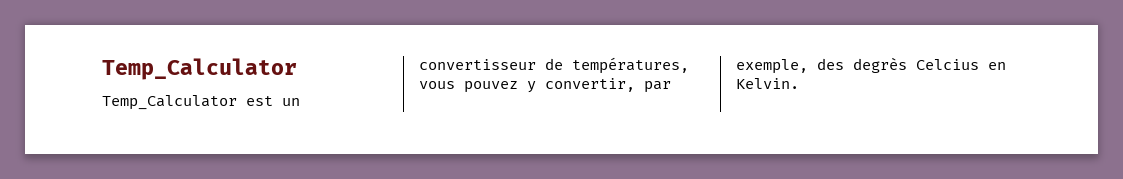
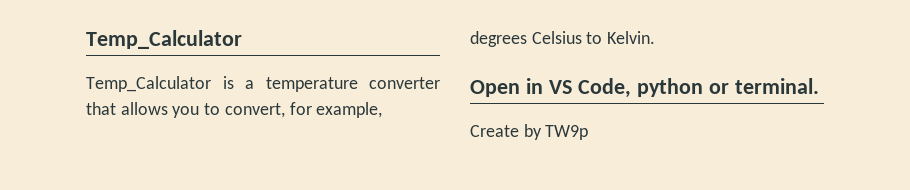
[246,96,300,106] [419,57,689,74] [419,78,671,93] [736,57,1006,74] [736,78,799,89] est un convertisseur de températures, vous pouvez y convertir, par exemple, des degrès Celcius en Kelvin. -> [222,76,440,92] [86,102,383,118] [470,31,656,47] [470,78,819,98] [470,124,589,140] is a temperature converter that allows you to convert, for example, degrees Celsius to Kelvin. // Open in VS Code, python or terminal. // Create by TW9p

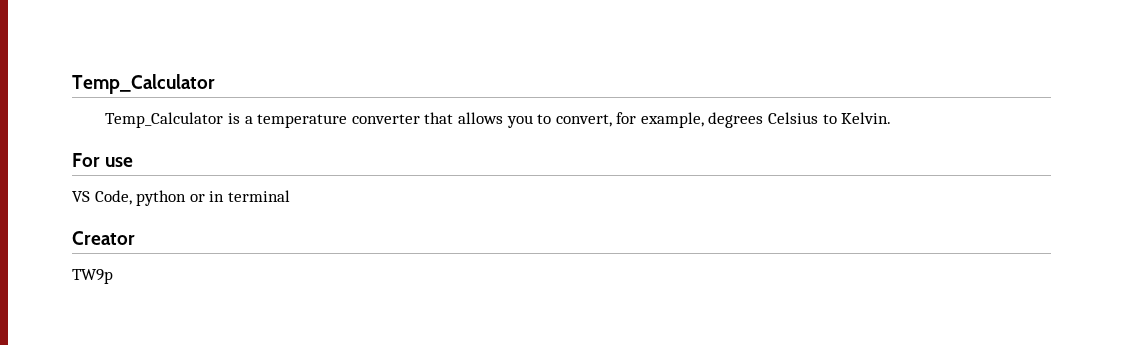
[470,78,543,97] Open in -> [72,153,134,167] For use //
[734,78,819,94] [470,124,542,140] terminal. // Create by -> [209,190,290,202] [72,231,135,245] in terminal // Creator //

